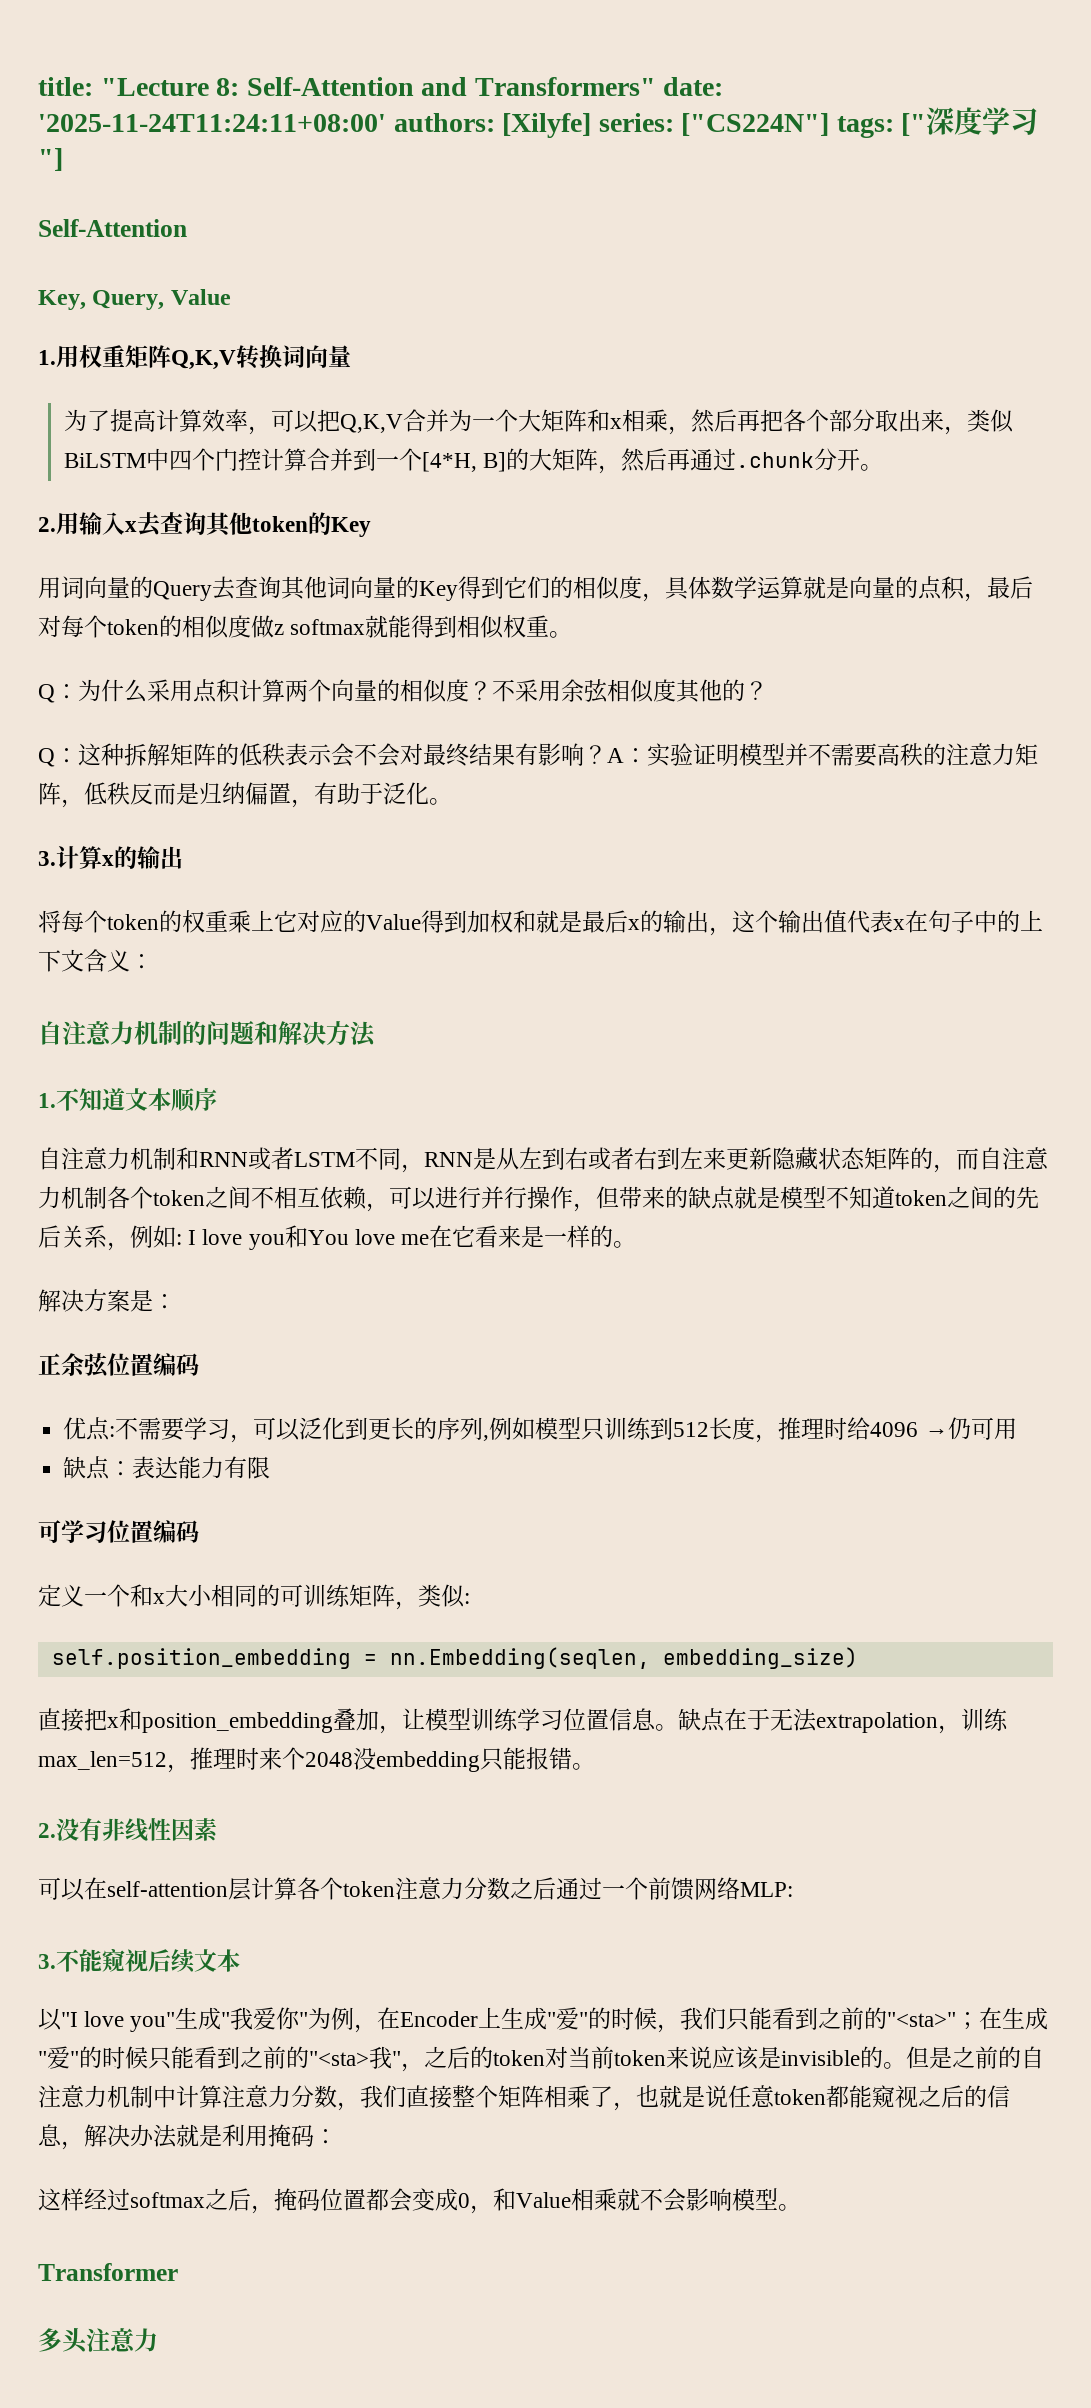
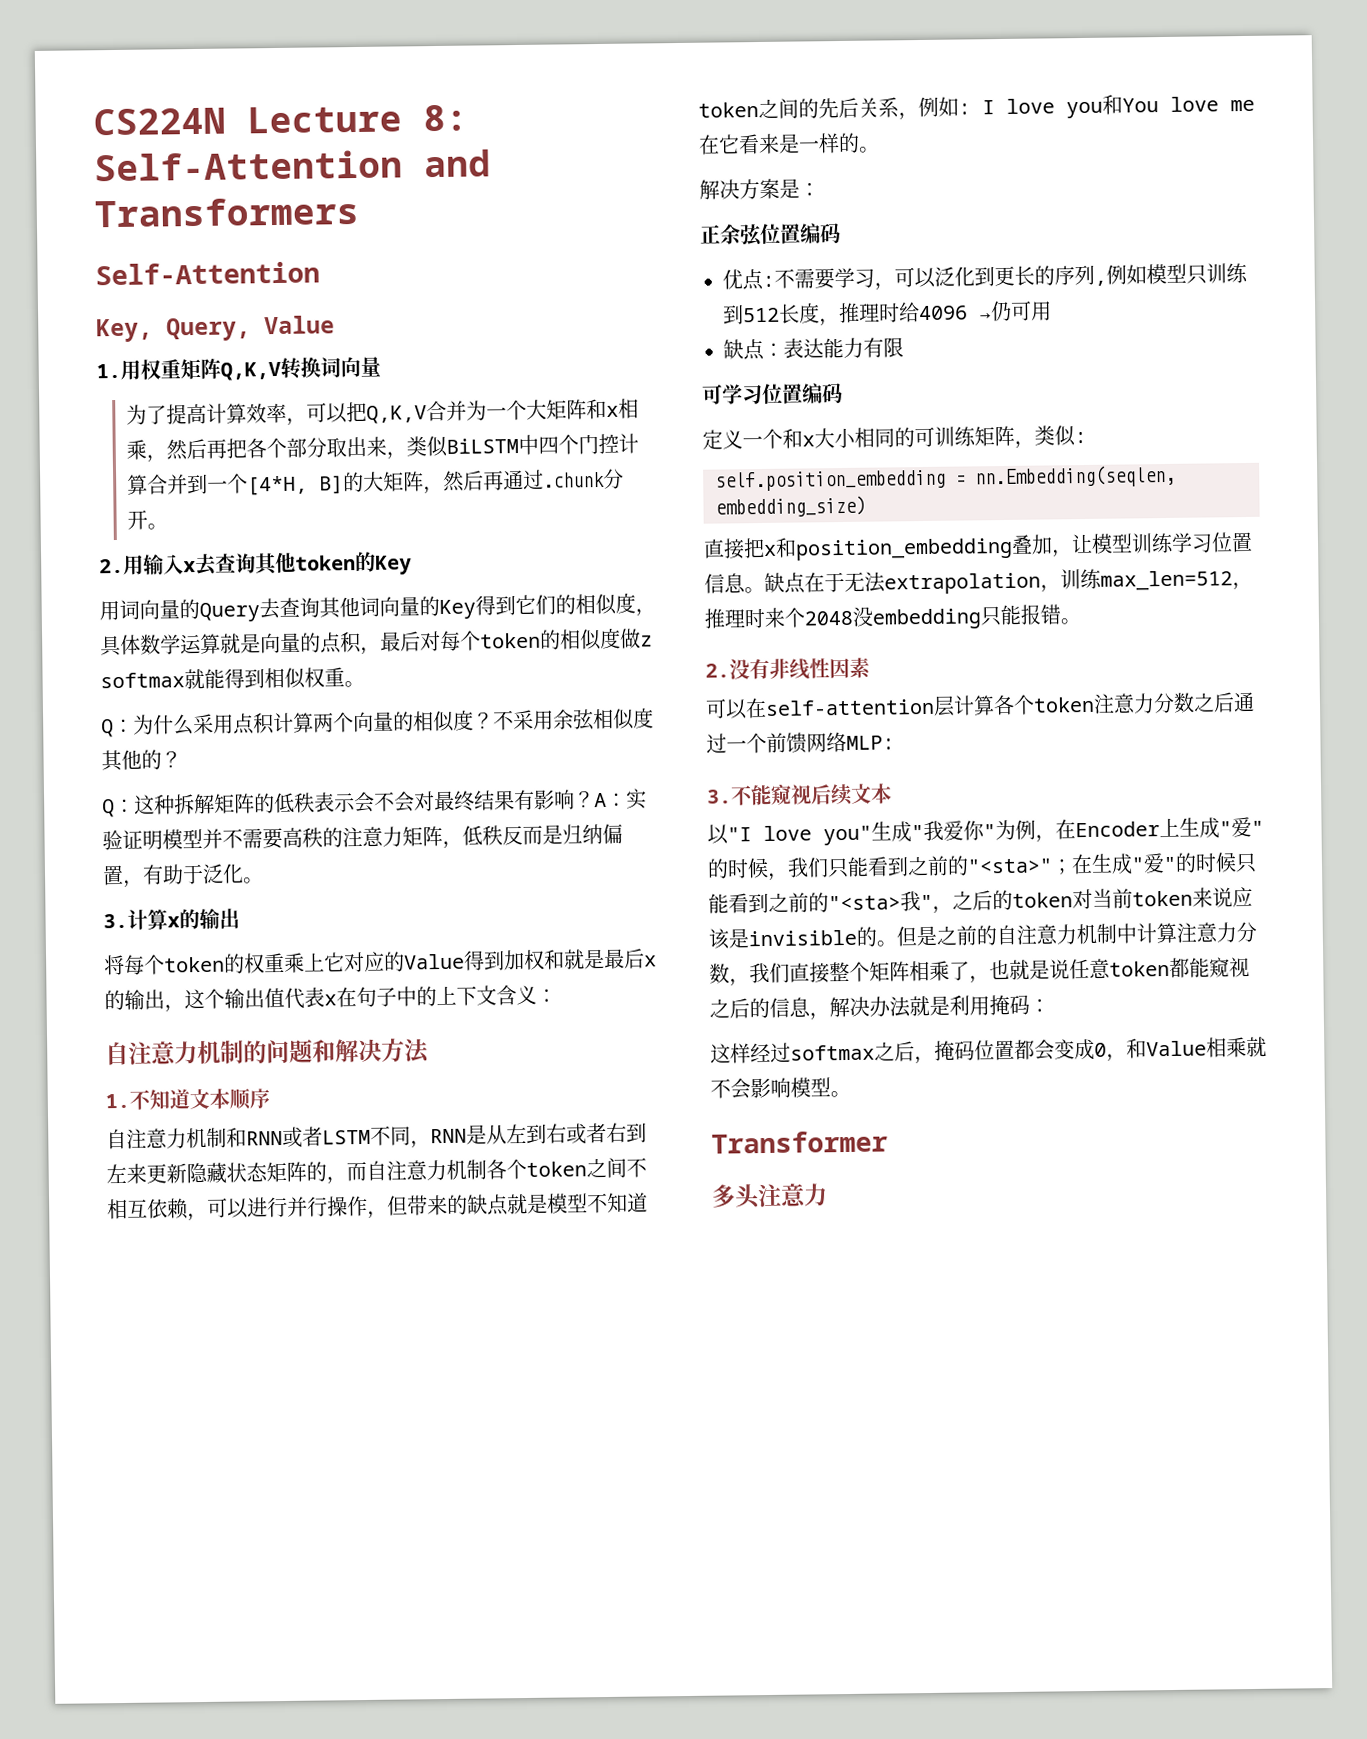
[38,77,209,96] title: "Lecture -> [93,105,402,136] CS224N Lecture
[474,77,724,96] [38,107,1039,138] [38,148,63,171] Transformers" date: '2025-11-24T11:24:11+08:00' authors: [Xilyfe] series: ["CS224N"] tags: ["深度学习"] -> [94,196,359,228] Transformers

